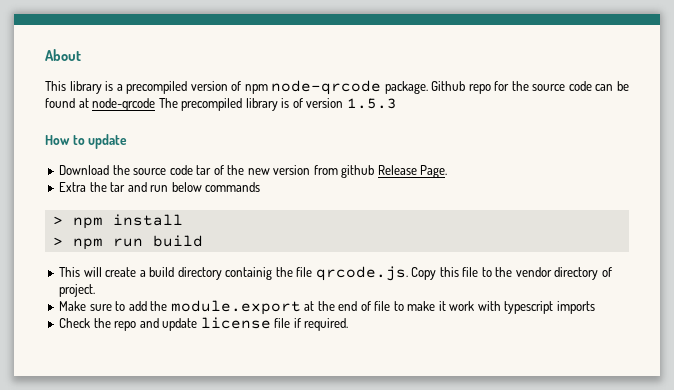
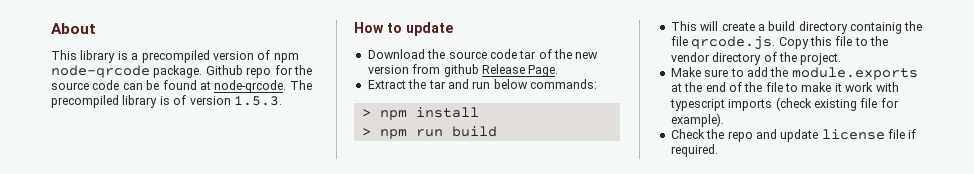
[92,98,156,111] node-qrcode -> [214,80,287,93] node-qrcode.
[346,98,397,109] 1.5.3 -> [233,96,282,106] 1.5.3.
[59,182,87,192] Extra -> [367,80,406,89] Extract
[205,182,261,192] commands -> [530,79,597,89] commands:
(612, 272) none -> [778,52,797,62] the
[170,300,301,315] module.export -> [791,67,918,80] module.exports
(371, 306) none -> [744,82,763,92] the
(595, 307) none -> [775,97,899,111] [670,113,724,127] (check existing file for example).

